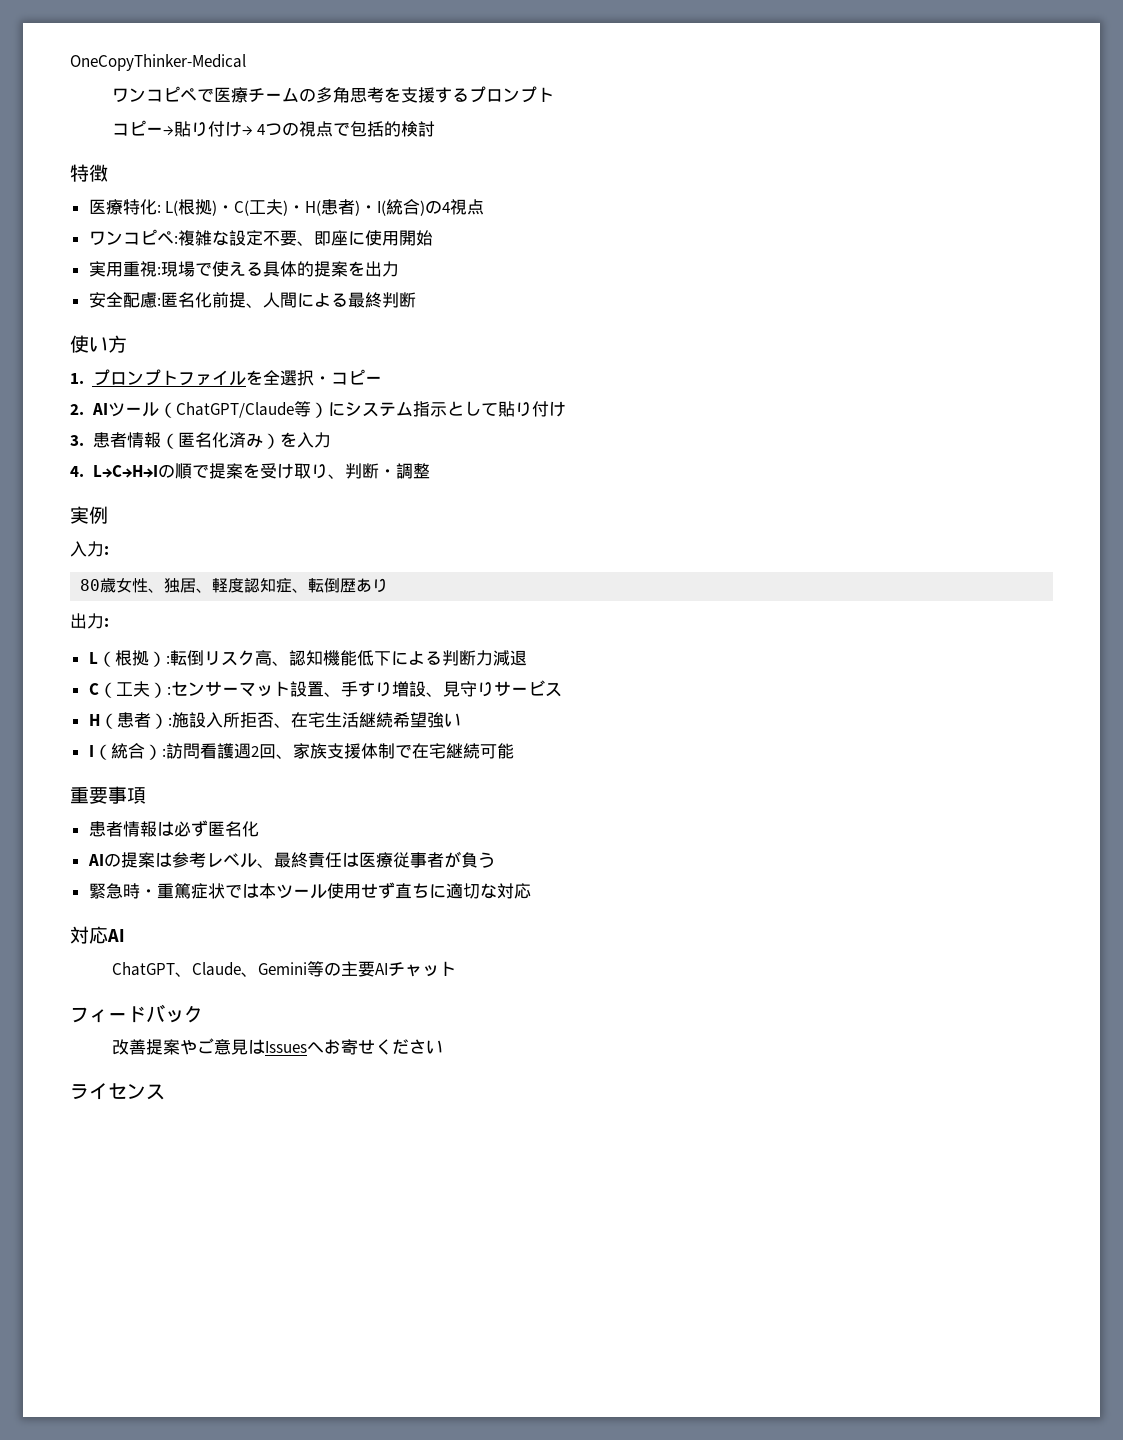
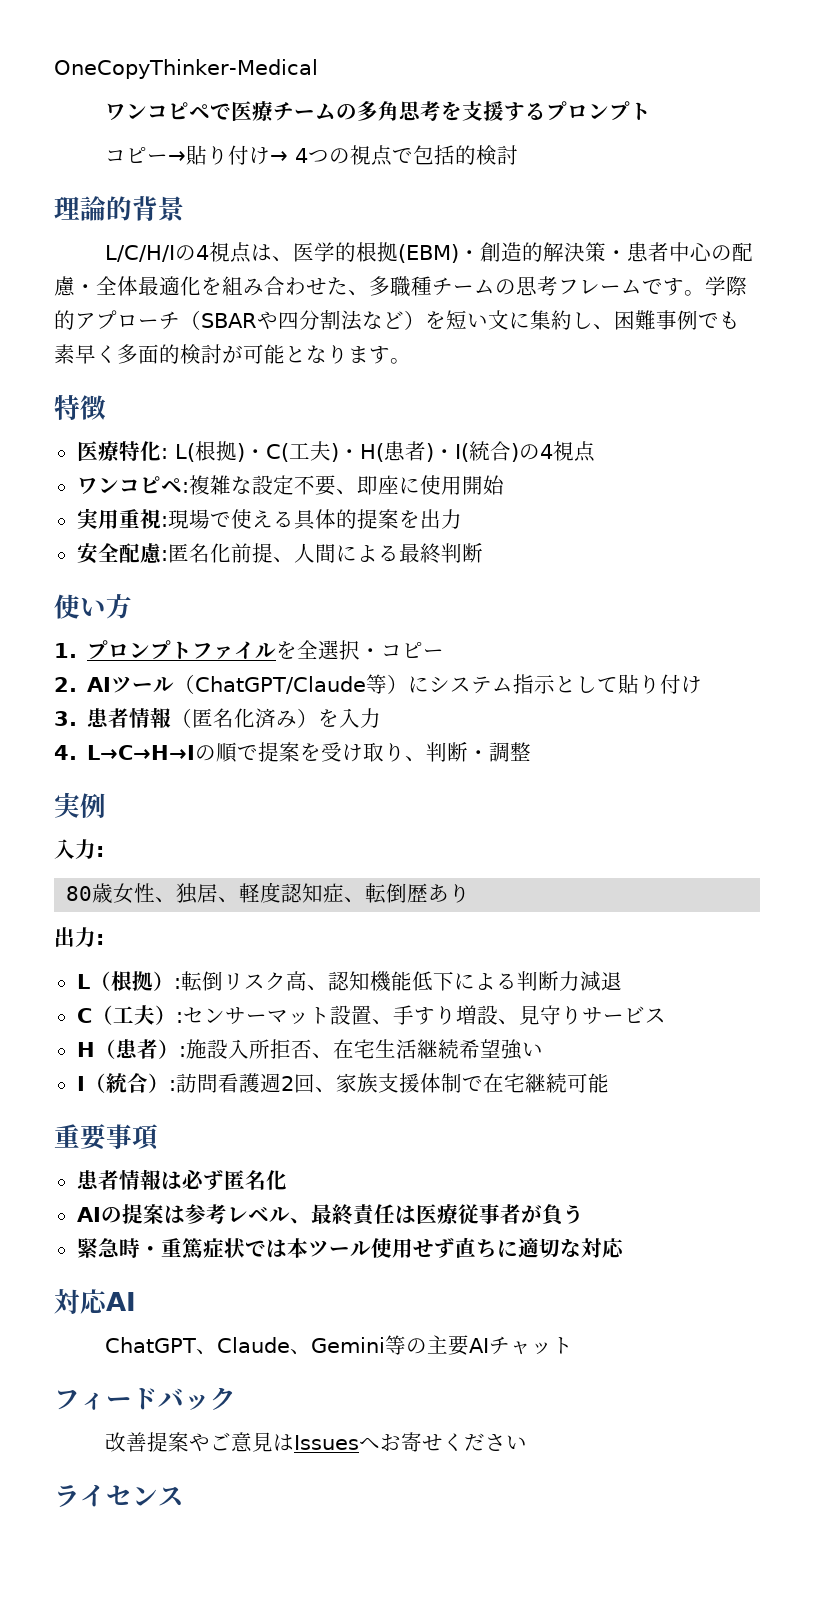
(436, 129) none -> [54,196,184,222] [105,242,754,263] [54,276,747,297] [54,310,740,331] [54,344,411,364] // 理論的背景 // L/C/H/Iの4視点は、医学的根拠(EBM)・創造的解決策・患者中心の配慮・全体最適化を組み合わせた、多職種チームの思考フレームです。学際的アプローチ（SBARや四分割法など）を短い文に集約し、困難事例でも素早く多面的検討が可能となります。

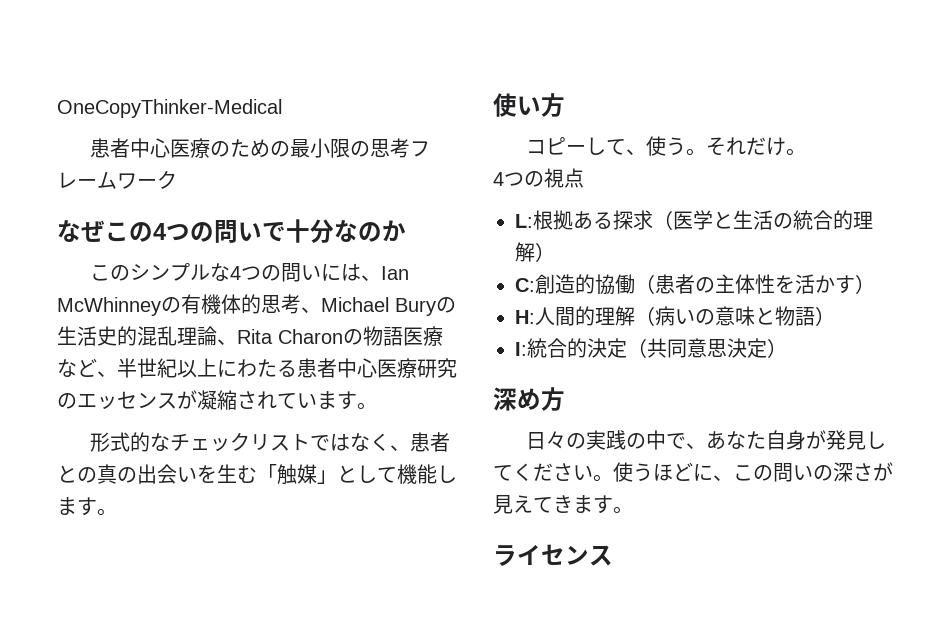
[105,101,652,122] [105,145,519,166] [54,196,184,222] [105,242,754,263] [54,276,747,297] [54,310,740,331] [54,344,411,364] [54,394,106,420] [76,441,595,462] [76,475,505,496] [76,508,462,530] [76,543,483,564] [54,594,132,619] [54,640,445,660] [54,674,703,694] [54,707,382,728] [54,742,532,763] [54,792,106,818] [54,839,104,859] [66,882,471,904] [54,927,104,947] [76,971,622,992] [76,1005,666,1025] [76,1039,543,1060] [76,1073,609,1093] [54,1124,159,1150] [76,1169,287,1191] [76,1204,584,1226] [76,1237,625,1259] [54,1289,136,1314] [105,1335,574,1356] [54,1387,236,1410] [105,1432,528,1452] ワンコピペで医療チームの多角思考を支援するプロンプト // コピー→貼り付け→ 4つの視点で包括的検討 // 理論的背景 // L/C/H/Iの4視点は、医学的根拠(EBM)・創造的解決策・患者中心の配慮・全体最適化を組み合わせた、多職種チームの思考フレームです。学際的アプローチ（SBARや四分割法など）を短い文に集約し、困難事例でも素早く多面的検討が可能となります。 // 特徴 // 医療特化: L(根拠)・C(工夫)・H(患者)・I(統合)の4視点 // ワンコピペ:複雑な設定不要、即座に使用開始 // 実用重視:現場で使える具体的提案を出力 // 安全配慮:匿名化前提、人間による最終判断 // 使い方 // 1.プロンプトファイルを全選択・コピー // 2. AIツール（ChatGPT/Claude等）にシステム指示として貼り付け // 3.患者情報（匿名化済み）を入力 // 4. L→C→H→Iの順で提案を受け取り、判断・調整 // 実例 // 入力: // 80歳女性、独居、軽度認知症、転倒歴あり // 出力: // L（根拠）:転倒リスク高、認知機能低下による判断力減退 // C（工夫）:センサーマット設置、手すり増設、見守りサービス // H（患者）:施設入所拒否、在宅生活継続希望強い // I（統合）:訪問看護週2回、家族支援体制で在宅継続可能 // 重要事項 // 患者情報は必ず匿名化 // AIの提案は参考レベル、最終責任は医療従事者が負う // 緊急時・重篤症状では本ツール使用せず直ちに適切な対応 // 対応AI // ChatGPT、Claude、Gemini等の主要AIチャット // フィードバック // 改善提案やご意見はIssuesへお寄せください -> [89,138,430,158] [57,170,177,189] [57,219,406,243] [89,263,409,282] [57,294,456,316] [57,326,443,346] [57,358,457,378] [57,390,377,410] [89,432,450,452] [57,464,457,485] [57,497,117,516] [493,93,565,117] [525,136,806,156] [493,168,584,188] [515,210,873,230] [515,242,555,262] [515,274,875,295] [515,306,835,326] [515,338,787,358] [493,387,565,411] [525,430,886,450] [493,462,893,482] [493,495,633,514] 患者中心医療のための最小限の思考フレームワーク // なぜこの4つの問いで十分なのか // このシンプルな4つの問いには、Ian McWhinneyの有機体的思考、Michael Buryの生活史的混乱理論、Rita Charonの物語医療など、半世紀以上にわたる患者中心医療研究のエッセンスが凝縮されています。 // 形式的なチェックリストではなく、患者との真の出会いを生む「触媒」として機能します。 // 使い方 // コピーして、使う。それだけ。 // 4つの視点 // L:根拠ある探求（医学と生活の統合的理解） // C:創造的協働（患者の主体性を活かす） // H:人間的理解（病いの意味と物語） // I:統合的決定（共同意思決定） // 深め方 // 日々の実践の中で、あなた自身が発見してください。使うほどに、この問いの深さが見えてきます。

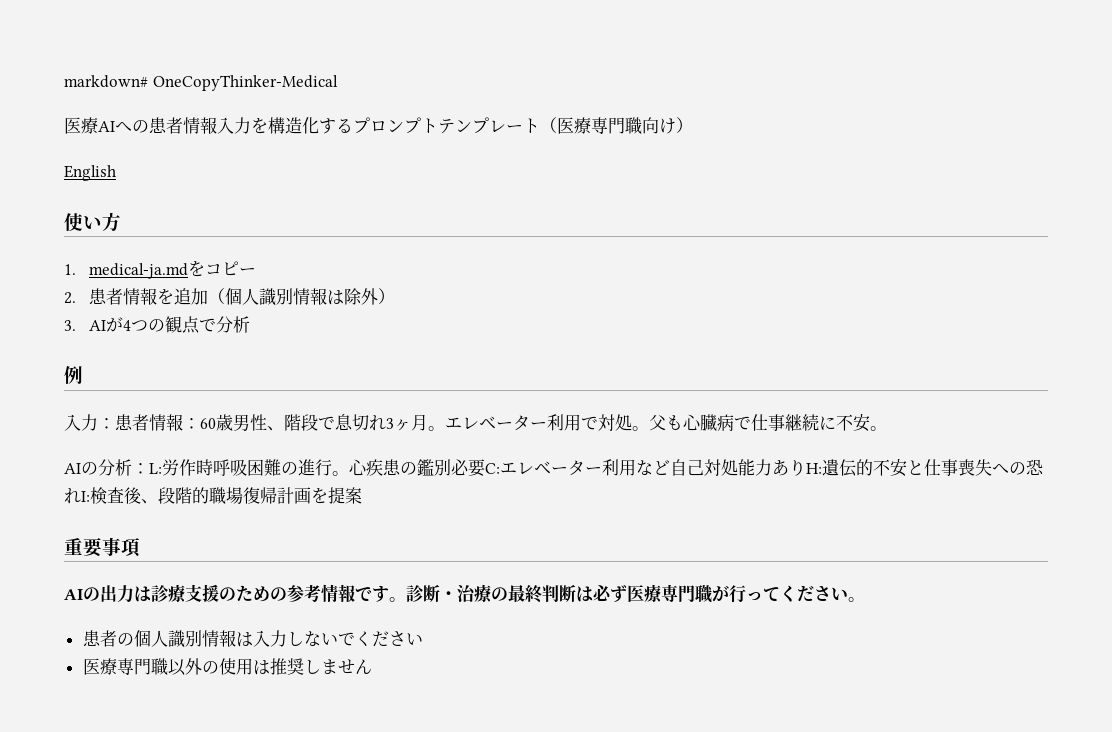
(57, 108) none -> [64,75,148,88] markdown#
[89,138,430,158] [57,170,177,189] [57,219,406,243] [89,263,409,282] [57,294,456,316] [57,326,443,346] [57,358,457,378] [57,390,377,410] [89,432,450,452] [57,464,457,485] [57,497,117,516] 患者中心医療のための最小限の思考フレームワーク // なぜこの4つの問いで十分なのか // このシンプルな4つの問いには、Ian McWhinneyの有機体的思考、Michael Buryの生活史的混乱理論、Rita Charonの物語医療など、半世紀以上にわたる患者中心医療研究のエッセンスが凝縮されています。 // 形式的なチェックリストではなく、患者との真の出会いを生む「触媒」として機能します。 -> [64,117,693,134] [64,165,116,181] 医療AIへの患者情報入力を構造化するプロンプトテンプレート（医療専門職向け） // English
(565, 105) none -> [64,260,205,279] 1. medical-ja.mdを
[585,136,806,156] [493,168,564,188] して、使う。それだけ。 // 4つの視 -> [64,288,395,306] [64,316,182,333] // 2.患者情報を追加（個人識別情報は除外） // 3. AIが4つの観
[515,210,873,230] [515,242,555,262] [515,274,875,295] [515,306,835,326] [515,338,787,358] [493,387,565,411] [525,430,886,450] [493,462,893,482] [493,495,633,514] [493,544,613,566] // L:根拠ある探求（医学と生活の統合的理解） // C:創造的協働（患者の主体性を活かす） // H:人間的理解（病いの意味と物語） // I:統合的決定（共同意思決定） // 深め方 // 日々の実践の中で、あなた自身が発見してください。使うほどに、この問いの深さが見えてきます。 // ライセンス -> [198,316,250,333] [64,366,83,384] [64,414,887,432] [64,459,1044,477] [64,487,362,504] [64,537,140,557] [64,584,865,603] [82,630,423,648] [82,658,372,676] で分析 // 例 // 入力：患者情報：60歳男性、階段で息切れ3ヶ月。エレベーター利用で対処。父も心臓病で仕事継続に不安。 // AIの分析：L:労作時呼吸困難の進行。心疾患の鑑別必要C:エレベーター利用など自己対処能力ありH:遺伝的不安と仕事喪失への恐れI:検査後、段階的職場復帰計画を提案 // 重要事項 // AIの出力は診療支援のための参考情報です。診断・治療の最終判断は必ず医療専門職が行ってください。 // 患者の個人識別情報は入力しないでください // 医療専門職以外の使用は推奨しません

